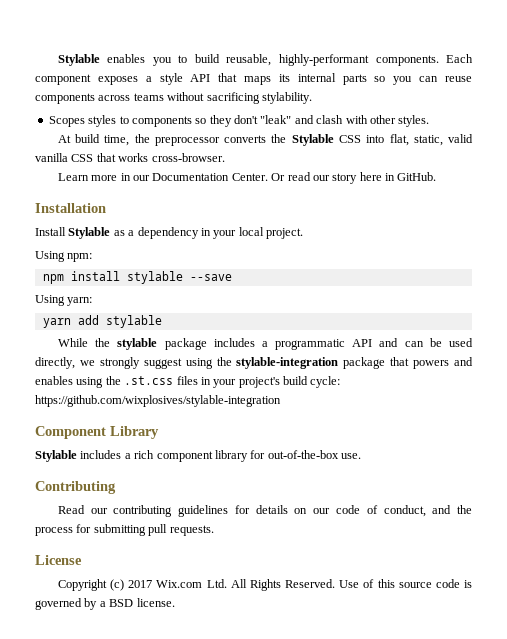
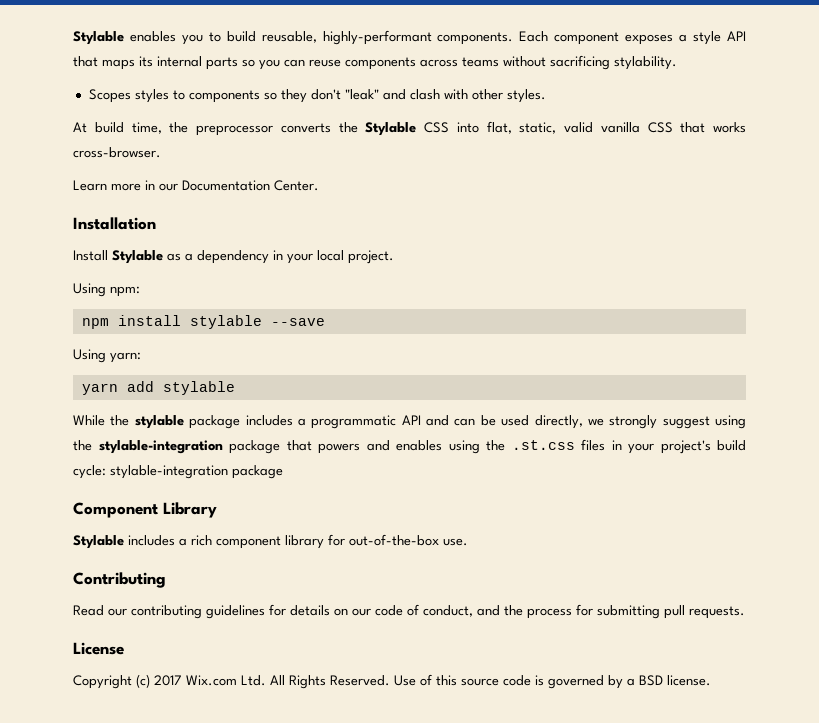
[271,172,437,184] Or read our story here in GitHub. -> (319, 185) none
[35,395,281,407] https://github.com/wixplosives/stylable-integration -> [110,465,283,479] stylable-integration package

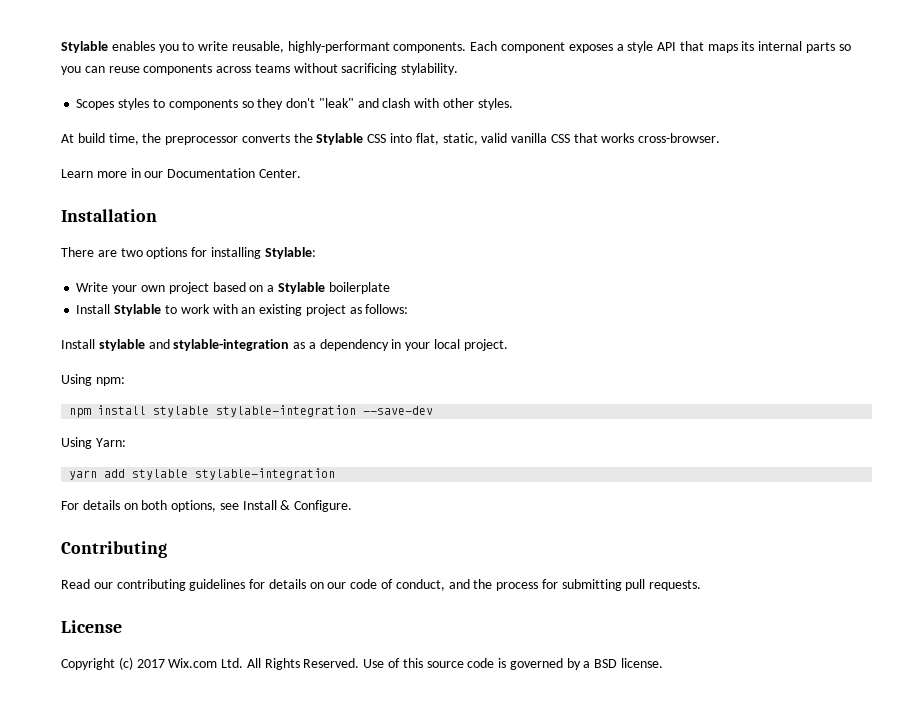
[226,31,256,42] build -> [198,41,229,51] write
[73,250,163,264] Install Stylable -> [61,247,316,259] [76,282,390,294] [76,304,409,316] [61,339,290,351] There are two options for installing Stylable: // Write your own project based on a Stylable boilerplate // Install Stylable to work with an existing project as follows: // Install stylable and stylable-integration
[270,318,325,326] [73,349,141,363] --save // Using yarn: -> [216,405,434,417] [61,437,126,449] stylable-integration --save-dev // Using Yarn:
[73,415,746,429] [73,439,746,454] [73,465,283,479] [73,502,217,518] [73,534,468,549] // While the stylable package includes a programmatic API and can be used directly, we strongly suggest using the stylable-integration package that powers and enables using the .st.css files in your project's build cycle: stylable-integration package // Component Library // Stylable includes a rich component library for out-of-the-box use. -> [195,468,336,480] [61,500,353,512] stylable-integration // For details on both options, see Install & Configure.

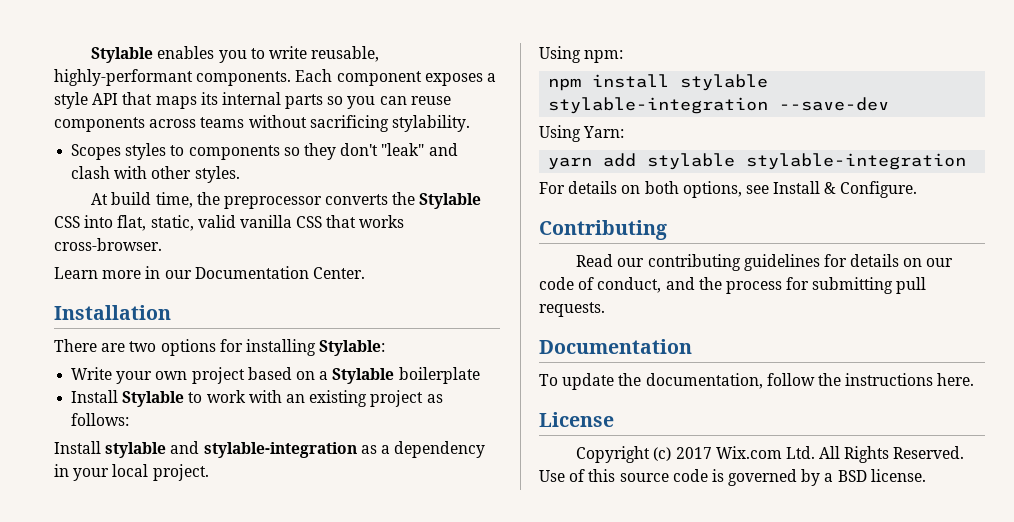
(702, 585) none -> [539,339,692,354] [539,373,975,390] // Documentation // To update the documentation, follow the instructions here.

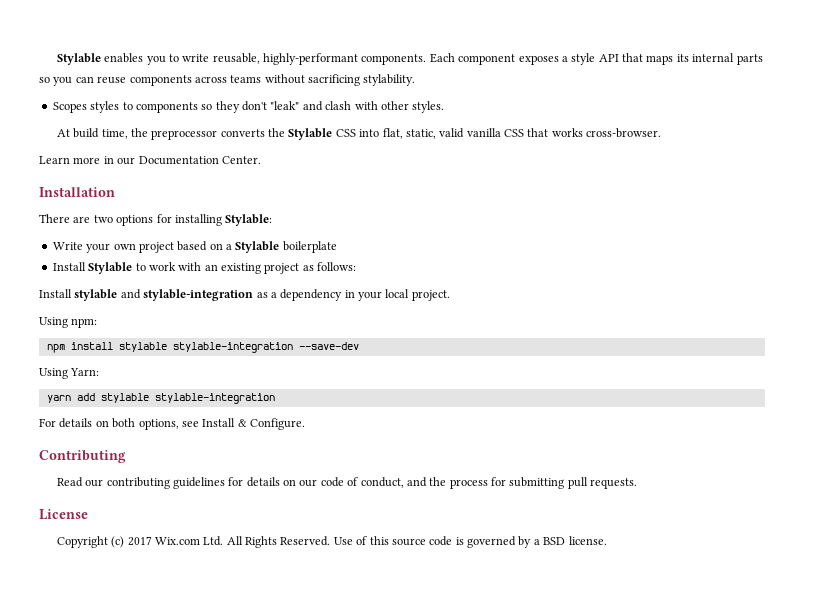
[539,339,692,354] [539,373,975,390] // Documentation // To update the documentation, follow the instructions here. -> (638, 483) none

